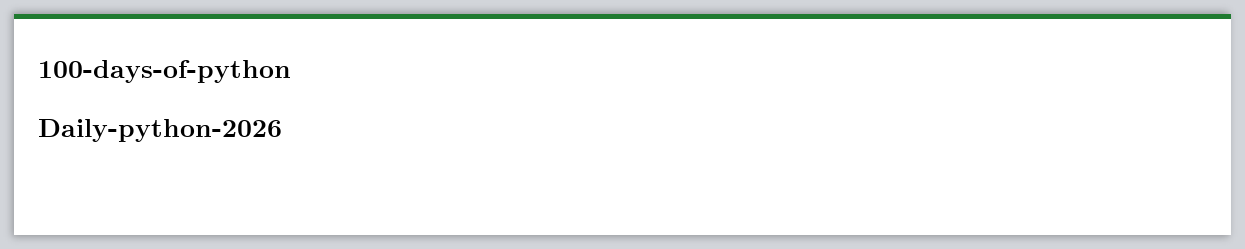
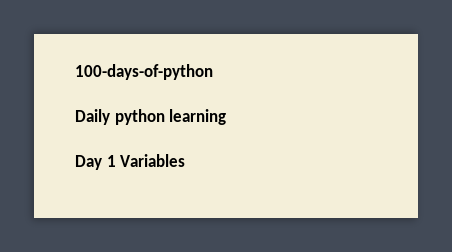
[38,119,282,142] Daily-python-2026 -> [75,109,227,125] [75,154,186,170] Daily python learning // Day 1 Variables

